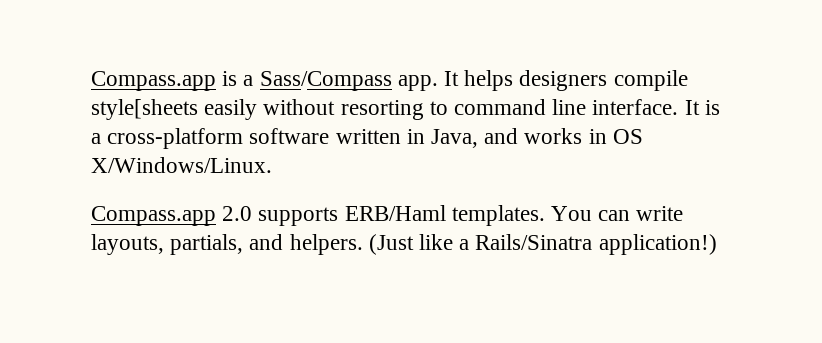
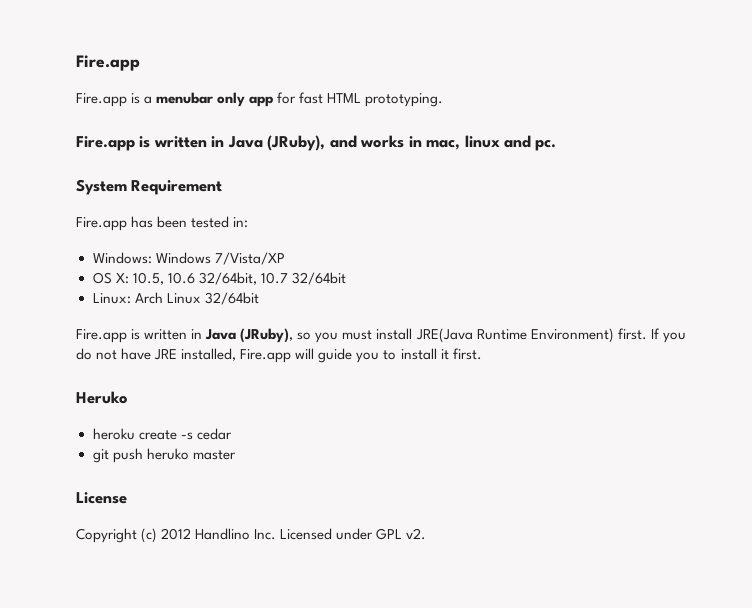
[91,70,688,91] [91,99,720,120] [91,128,643,149] [91,157,272,173] [91,205,684,226] [91,234,717,255] Compass.app is a Sass/Compass app. It helps designers compile style[sheets easily without resorting to command line interface. It is a cross-platform software written in Java, and works in OS X/Windows/Linux. // Compass.app 2.0 supports ERB/Haml templates. You can write layouts, partials, and helpers. (Just like a Rails/Sinatra application!) -> [76,55,140,71] [76,92,444,107] [76,135,557,151] [76,179,223,195] [76,216,249,231] [92,252,285,265] [92,272,346,285] [92,292,259,305] [76,328,686,343] [76,348,482,363] [76,391,128,404] [92,428,232,440] [92,448,236,463] [76,492,127,504] [76,528,427,543] Fire.app // Fire.app is a menubar only app for fast HTML prototyping. // Fire.app is written in Java (JRuby), and works in mac, linux and pc. // System Requirement // Fire.app has been tested in: // Windows: Windows 7/Vista/XP // OS X: 10.5, 10.6 32/64bit, 10.7 32/64bit // Linux: Arch Linux 32/64bit // Fire.app is written in Java (JRuby), so you must install JRE(Java Runtime Environment) first. If you do not have JRE installed, Fire.app will guide you to install it first. // Heruko // heroku create -s cedar // git push heruko master // License // Copyright (c) 2012 Handlino Inc. Licensed under GPL v2.

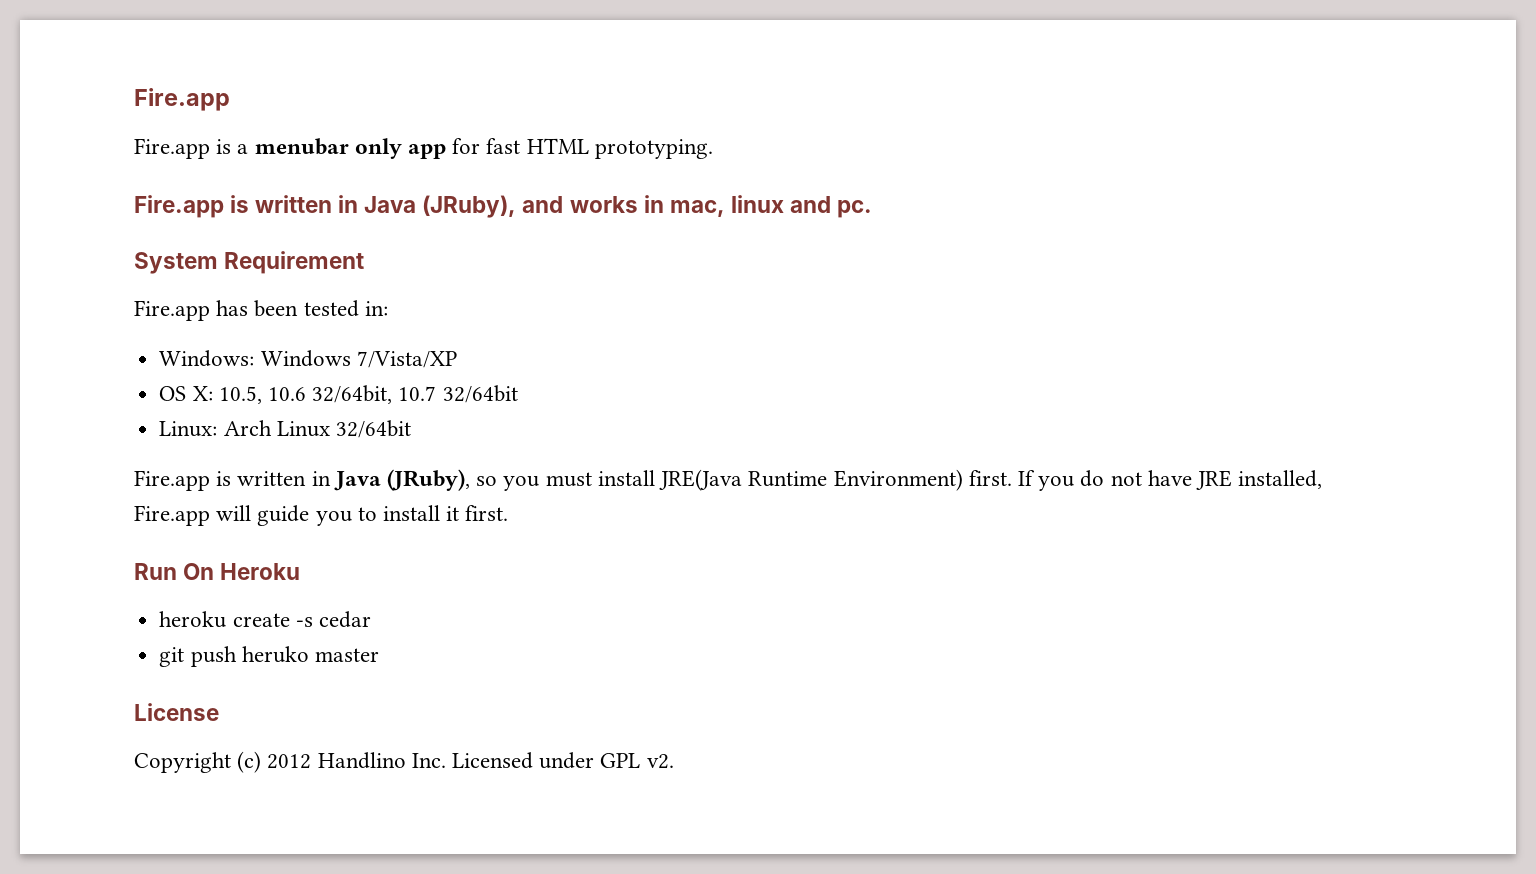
[76,391,128,404] Heruko -> [134,563,301,580] Run On Heroku

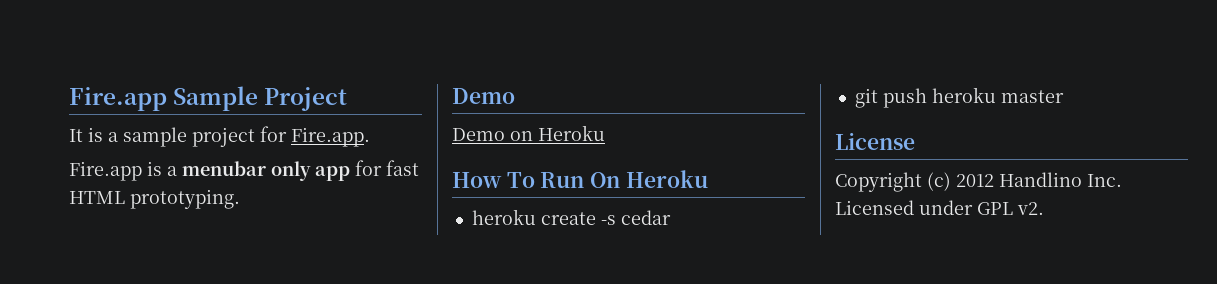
[134,88,230,111] Fire.app -> [69,86,348,111] [69,126,370,147] Fire.app Sample Project // It is a sample project for Fire.app.
[134,195,872,218] [134,251,365,274] [134,300,388,321] [159,350,457,368] [159,385,518,404] [159,420,411,438] [134,469,1323,491] [134,505,509,526] Fire.app is written in Java (JRuby), and works in mac, linux and pc. // System Requirement // Fire.app has been tested in: // Windows: Windows 7/Vista/XP // OS X: 10.5, 10.6 32/64bit, 10.7 32/64bit // Linux: Arch Linux 32/64bit // Fire.app is written in Java (JRuby), so you must install JRE(Java Runtime Environment) first. If you do not have JRE installed, Fire.app will guide you to install it first. // -> [452,88,515,104] [452,125,605,141] [452,172,535,188] Demo // Demo on Heroku // How To
[241,646,309,663] heruko -> [931,87,996,103] heroku

